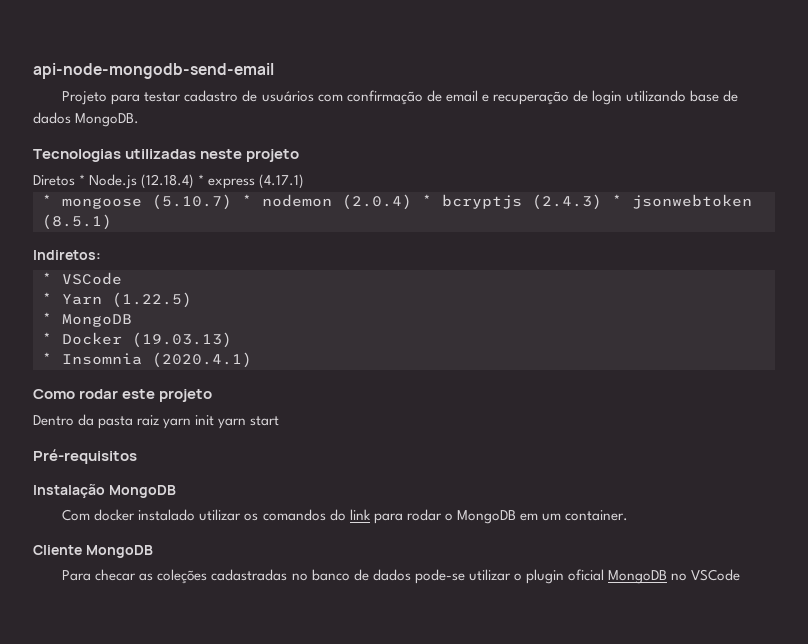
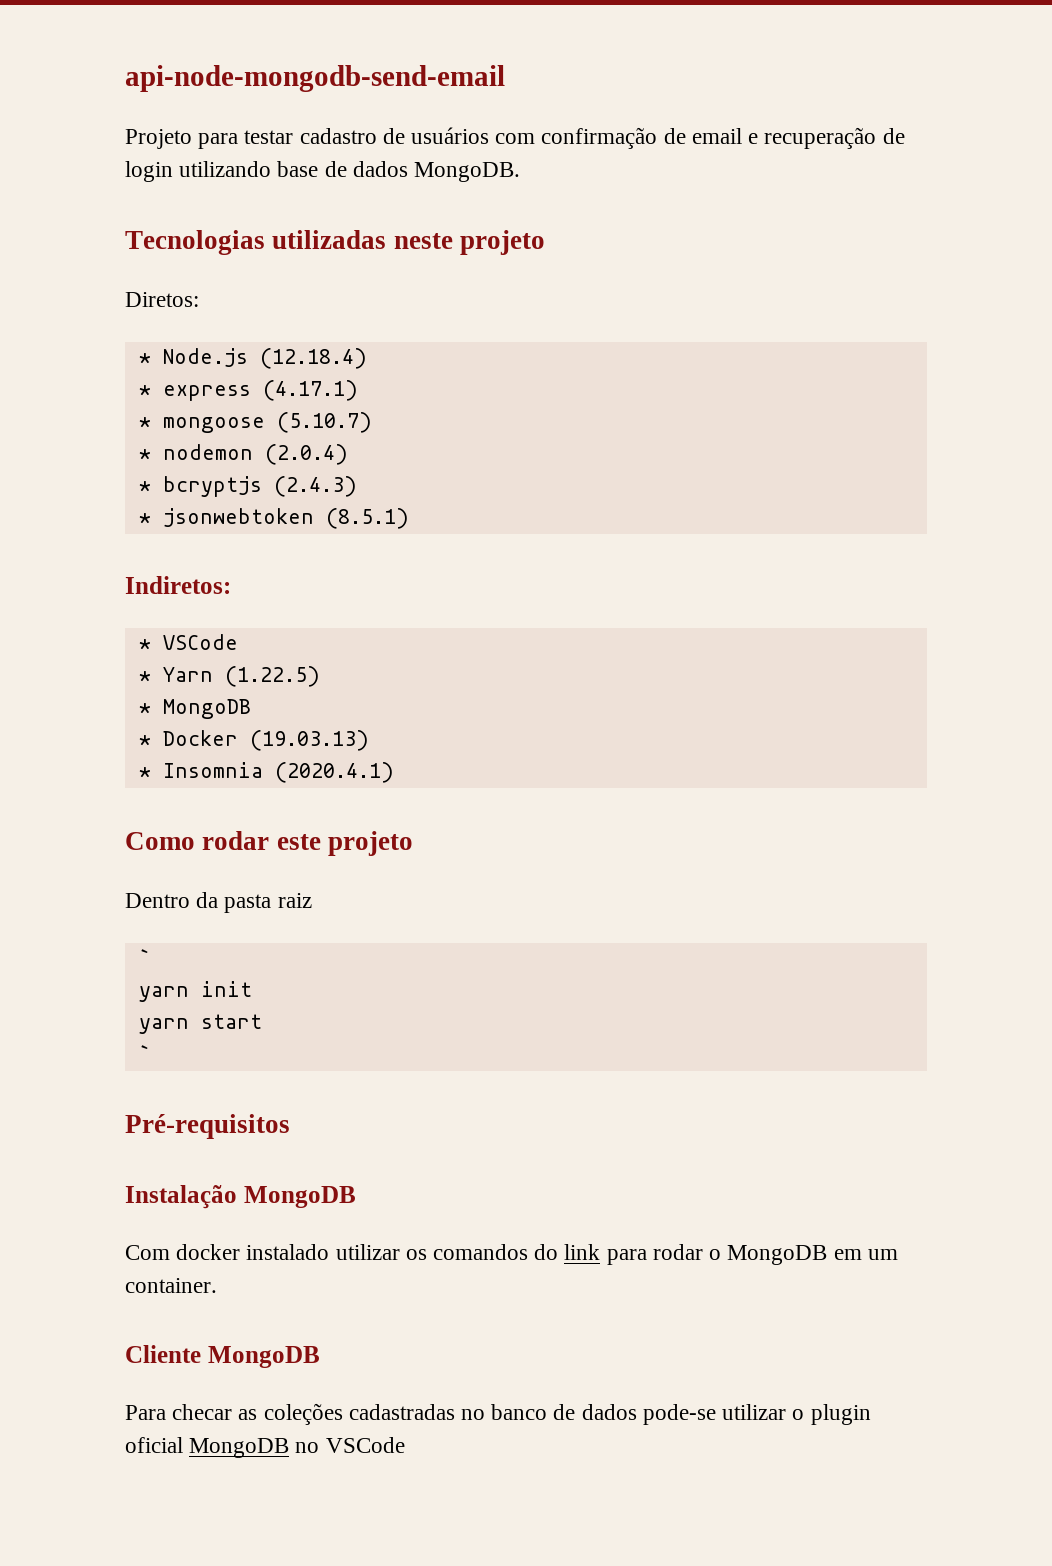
[33,175,75,186] Diretos -> [125,292,199,307] Diretos: //
(195, 181) none -> (367, 358) //
(232, 202) none -> (372, 422) //
(412, 202) none -> (348, 454) //
(602, 202) none -> (357, 486) //
(160, 420) none -> [138,949,151,965] // ` //
(215, 420) none -> (252, 989) //
(280, 421) none -> [138,1045,151,1061] // `

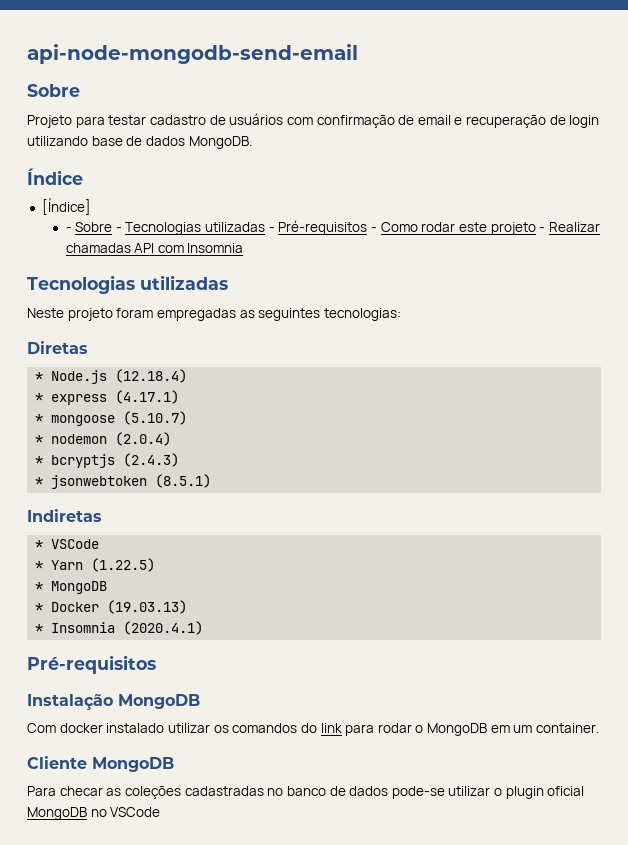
(505, 78) none -> [27,84,80,97] // Sobre
[125,230,545,255] [125,292,199,307] Tecnologias utilizadas neste projeto // Diretos: -> [27,168,83,185] [41,198,91,215] [65,220,600,235] [65,243,244,253] [27,275,228,294] [27,308,401,321] [27,341,88,354] Índice // [Índice] // - Sobre - Tecnologias utilizadas - Pré-requisitos - Como rodar este projeto - Realizar chamadas API com Insomnia // Tecnologias utilizadas // Neste projeto foram empregadas as seguintes tecnologias: // Diretas
[125,576,231,594] Indiretos: -> [27,509,102,522] Indiretas
[125,831,413,856] [125,892,312,913] [138,949,151,965] [138,981,252,1002] [138,1014,262,1034] [138,1045,151,1061] // Como rodar este projeto // Dentro da pasta raiz // ` // yarn init // yarn start // ` -> (204, 628) none

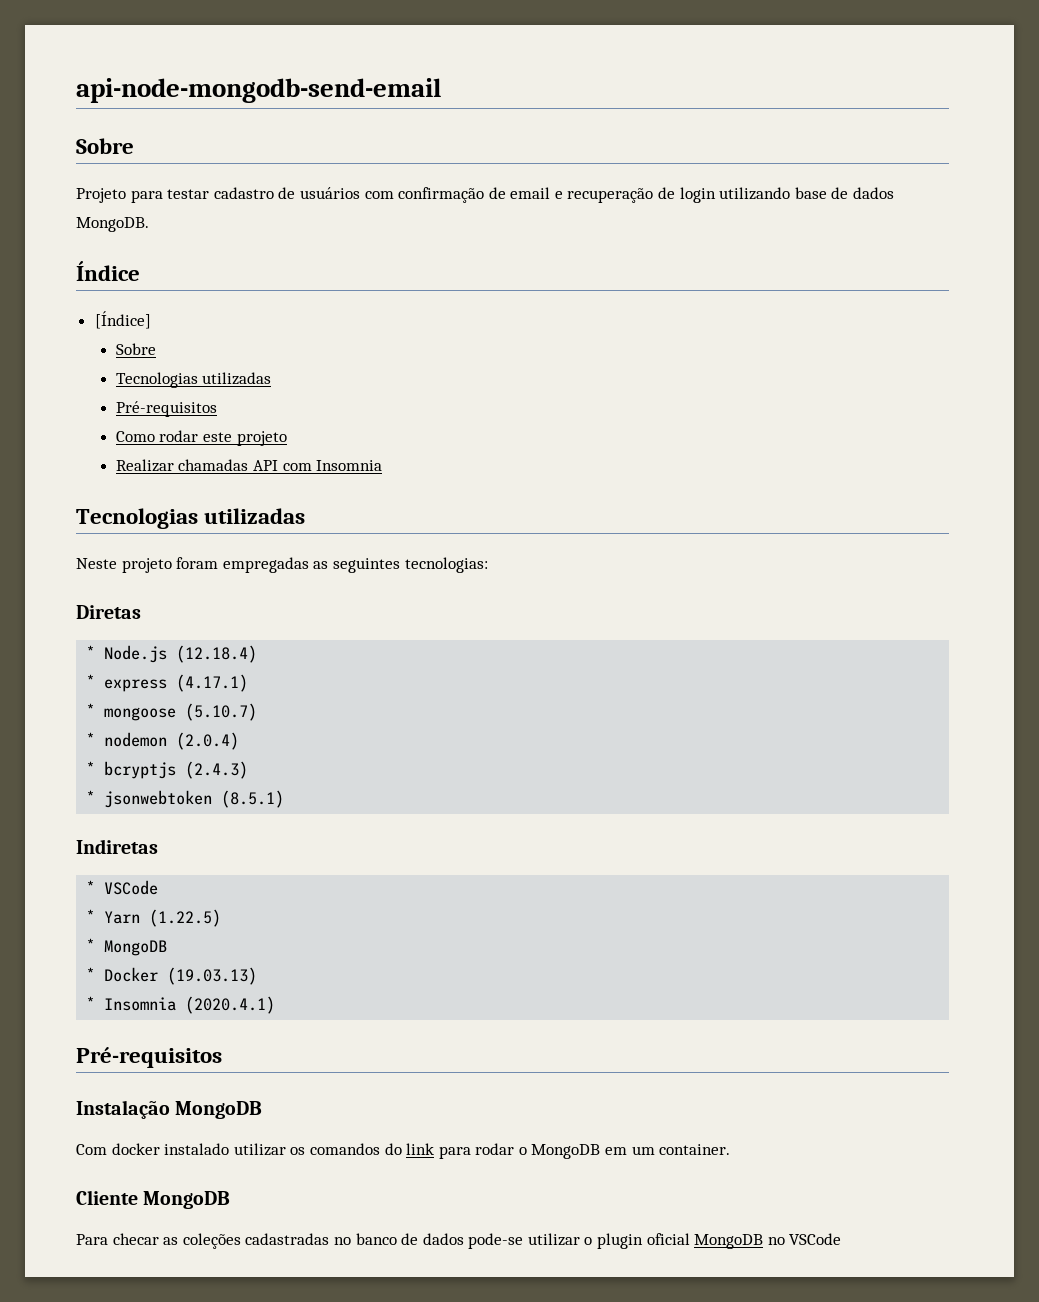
[65,220,378,235] - Sobre - Tecnologias utilizadas - Pré-requisitos - -> [115,343,156,355] [115,372,272,388] [115,401,217,417] Sobre // Tecnologias utilizadas // Pré-requisitos //
[539,227,546,232] - -> (287, 438) //

